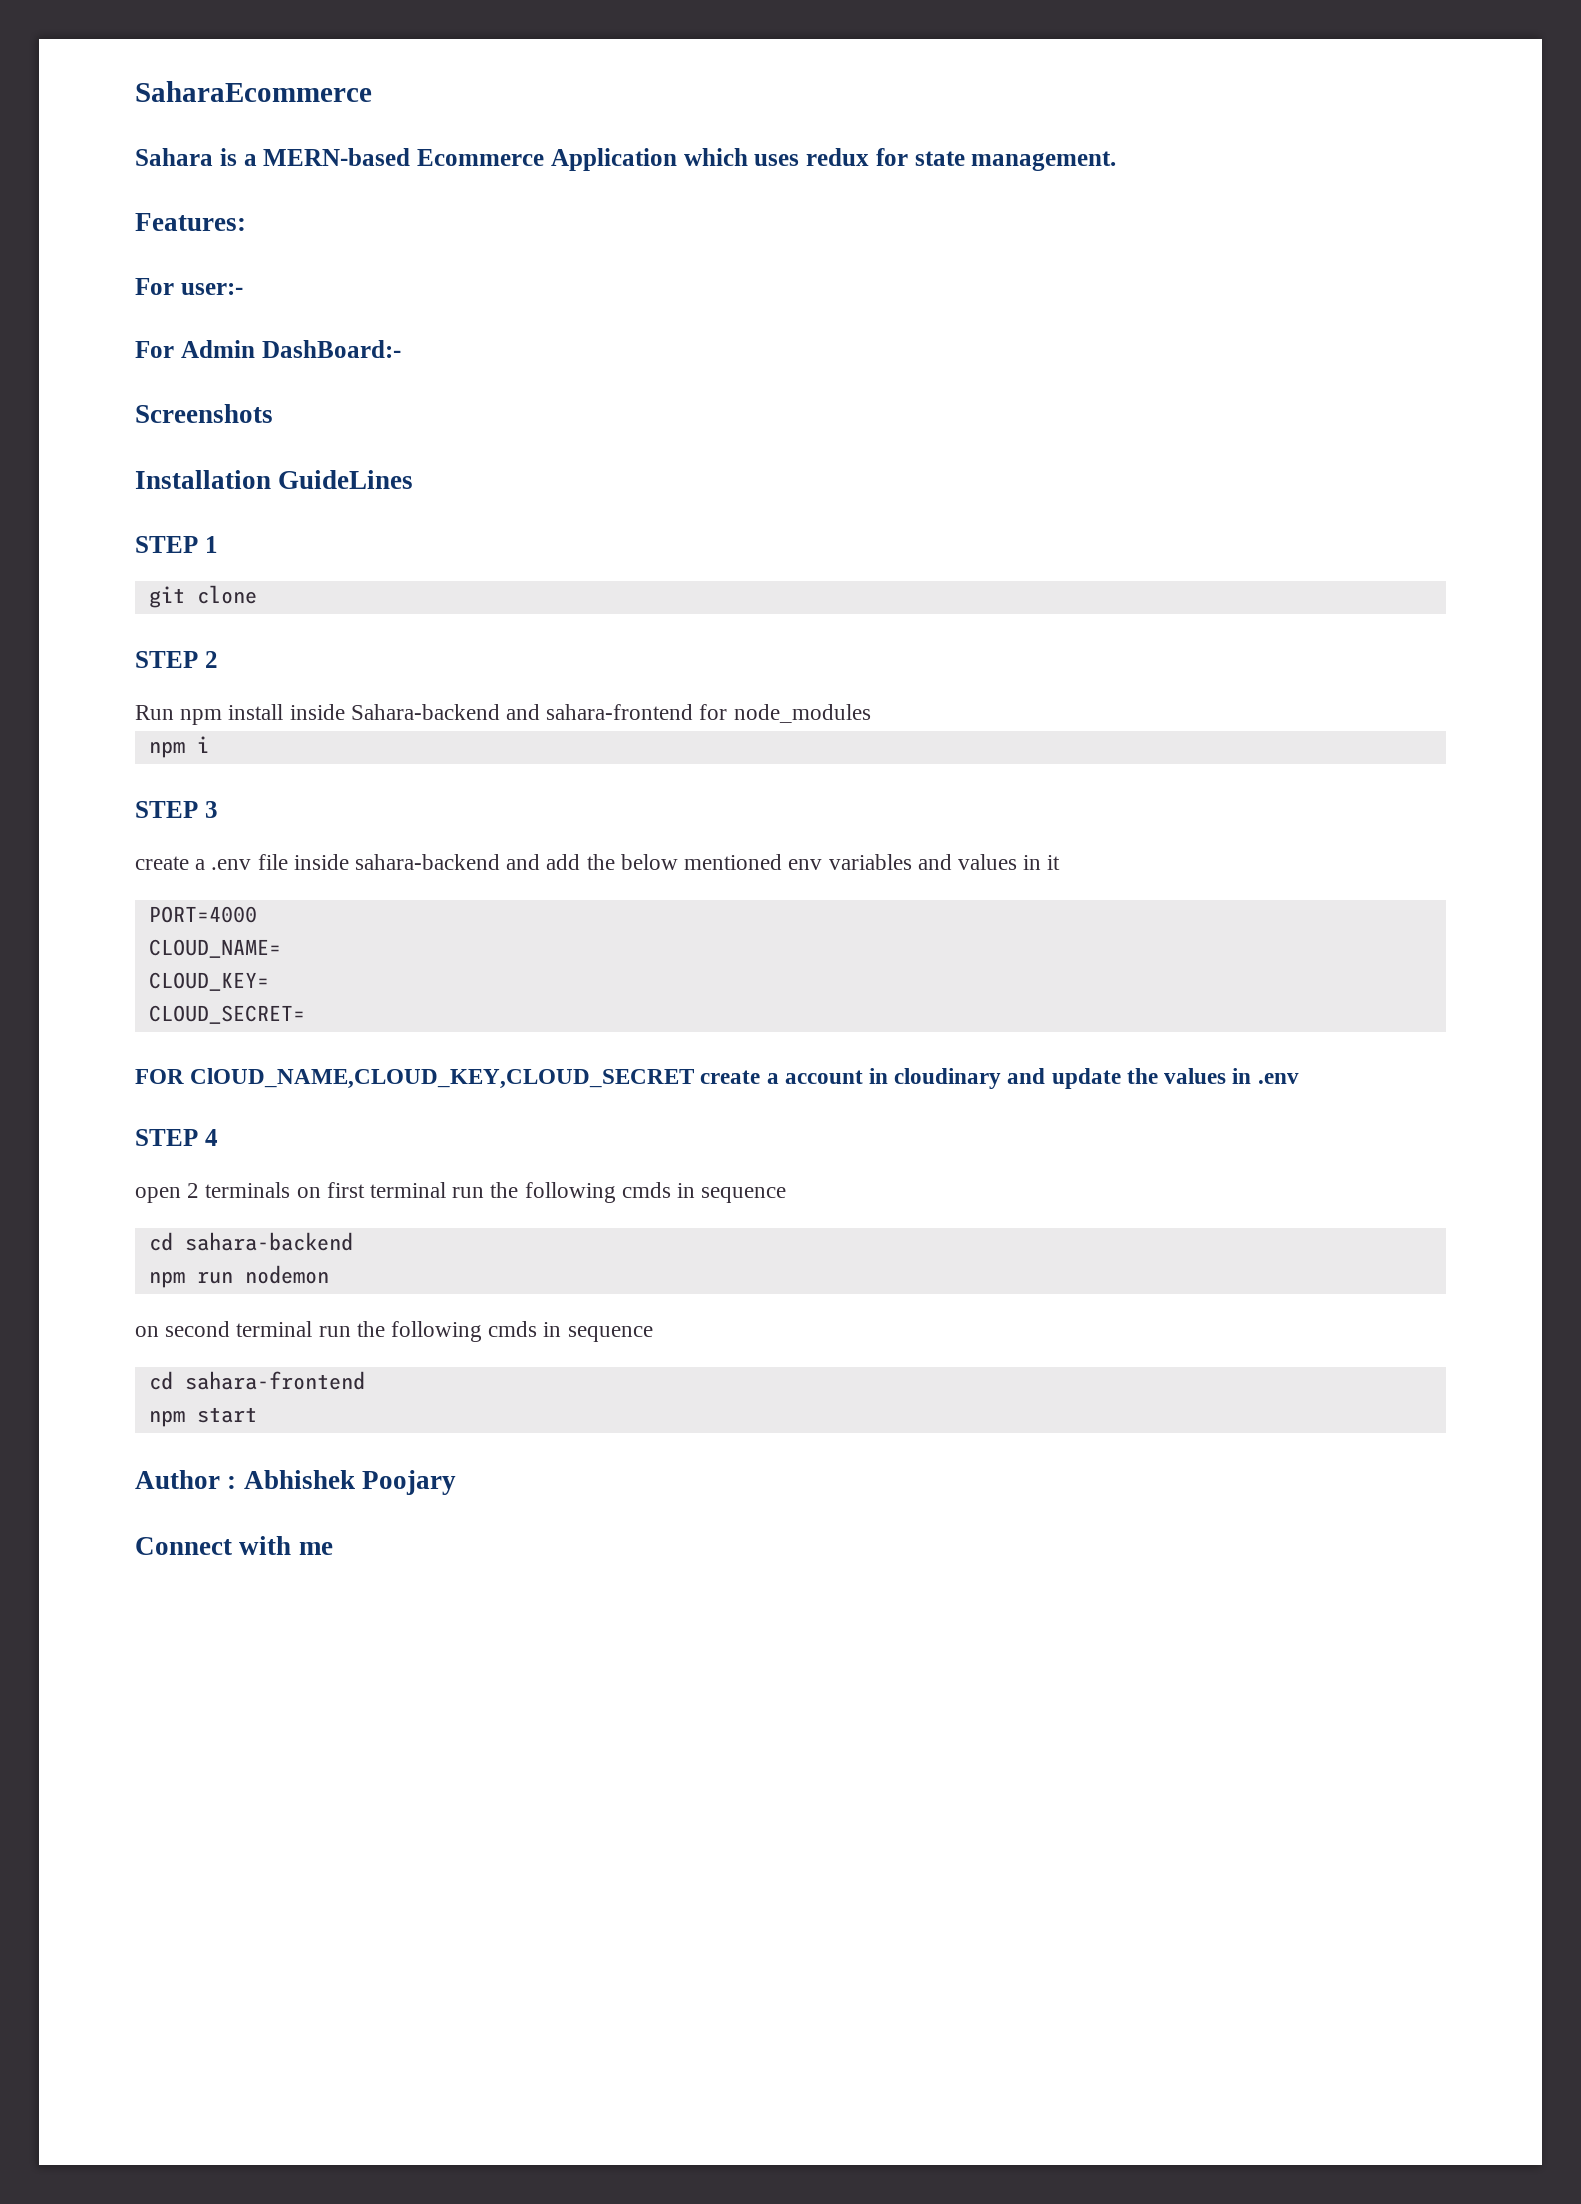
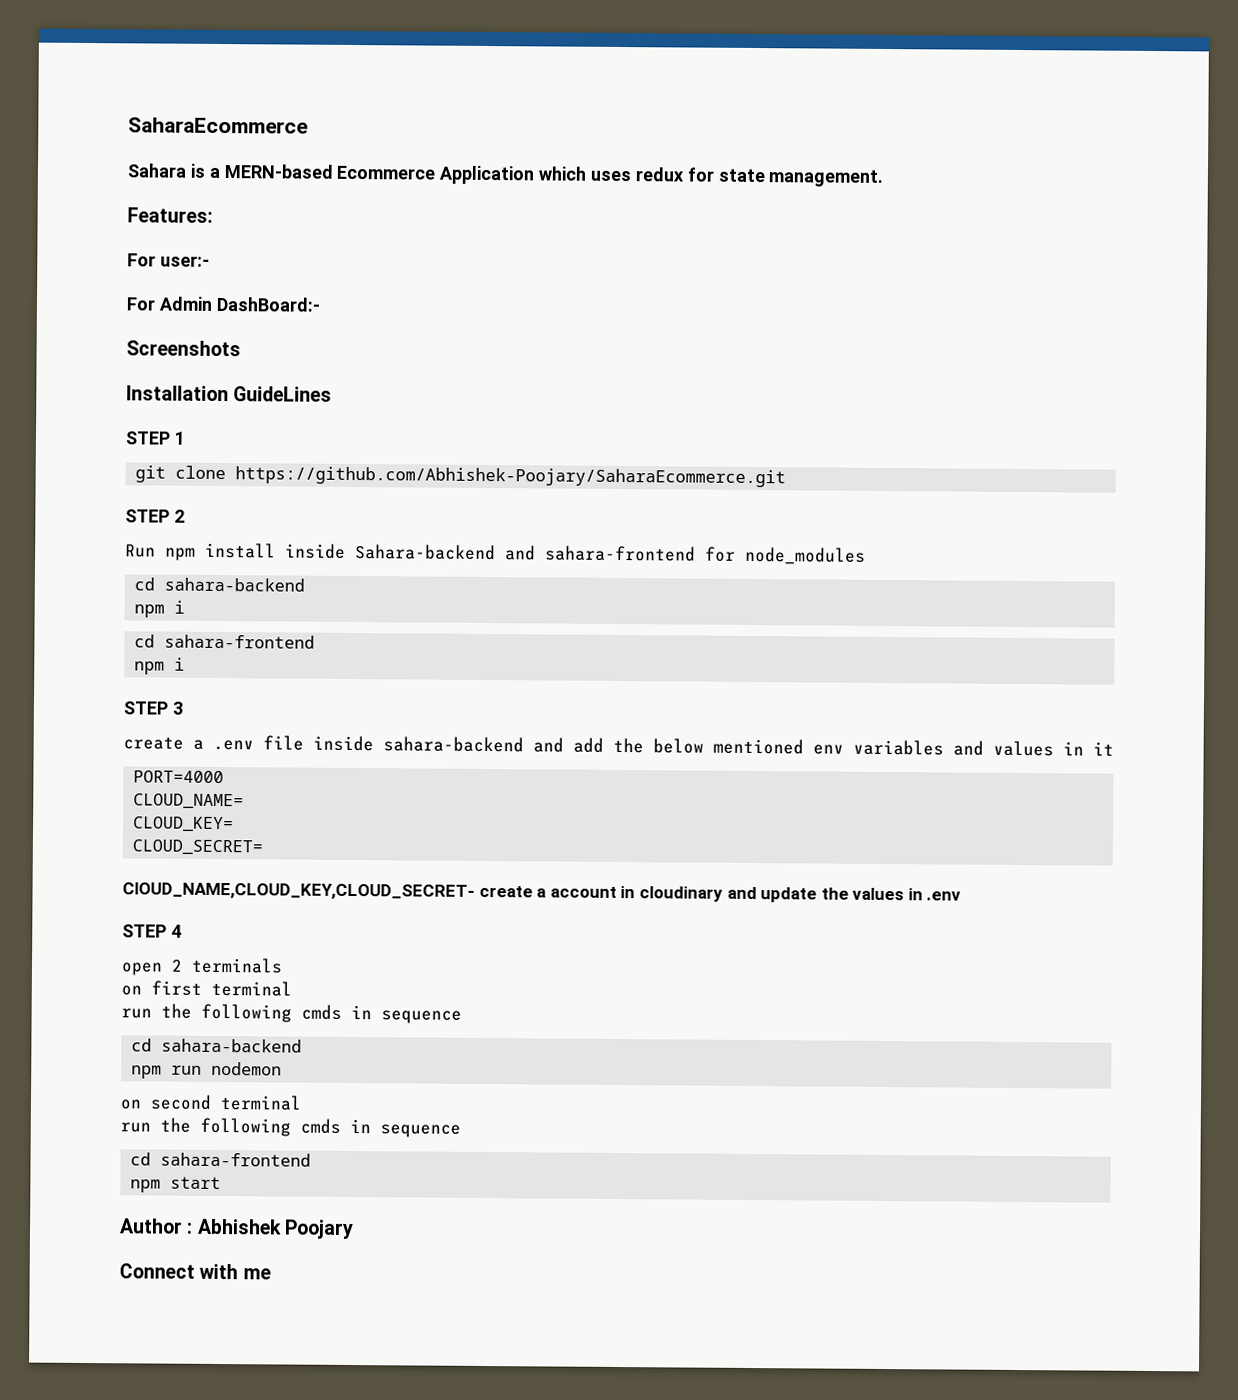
(257, 594) none -> [235,466,787,488] https://github.com/Abhishek-Poojary/SaharaEcommerce.git
(871, 713) none -> [134,577,306,592] [134,600,186,618] [134,634,316,649] // cd sahara-backend // npm i // cd sahara-frontend
[135,1068,695,1089] FOR ClOUD_NAME,CLOUD_KEY,CLOUD_SECRET -> [122,882,475,900] ClOUD_NAME,CLOUD_KEY,CLOUD_SECRET-
(291, 1190) none -> (283, 965) //
(447, 1190) none -> (292, 988) //
(313, 1329) none -> (302, 1103) //

